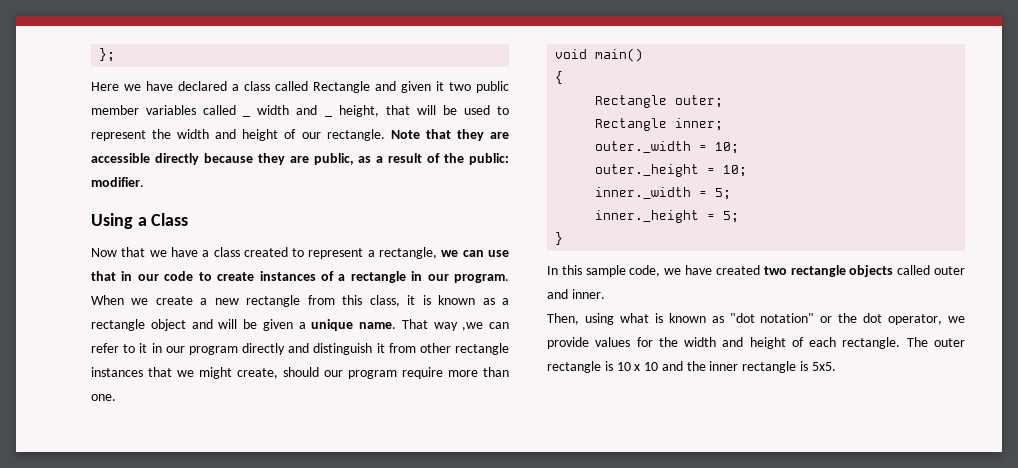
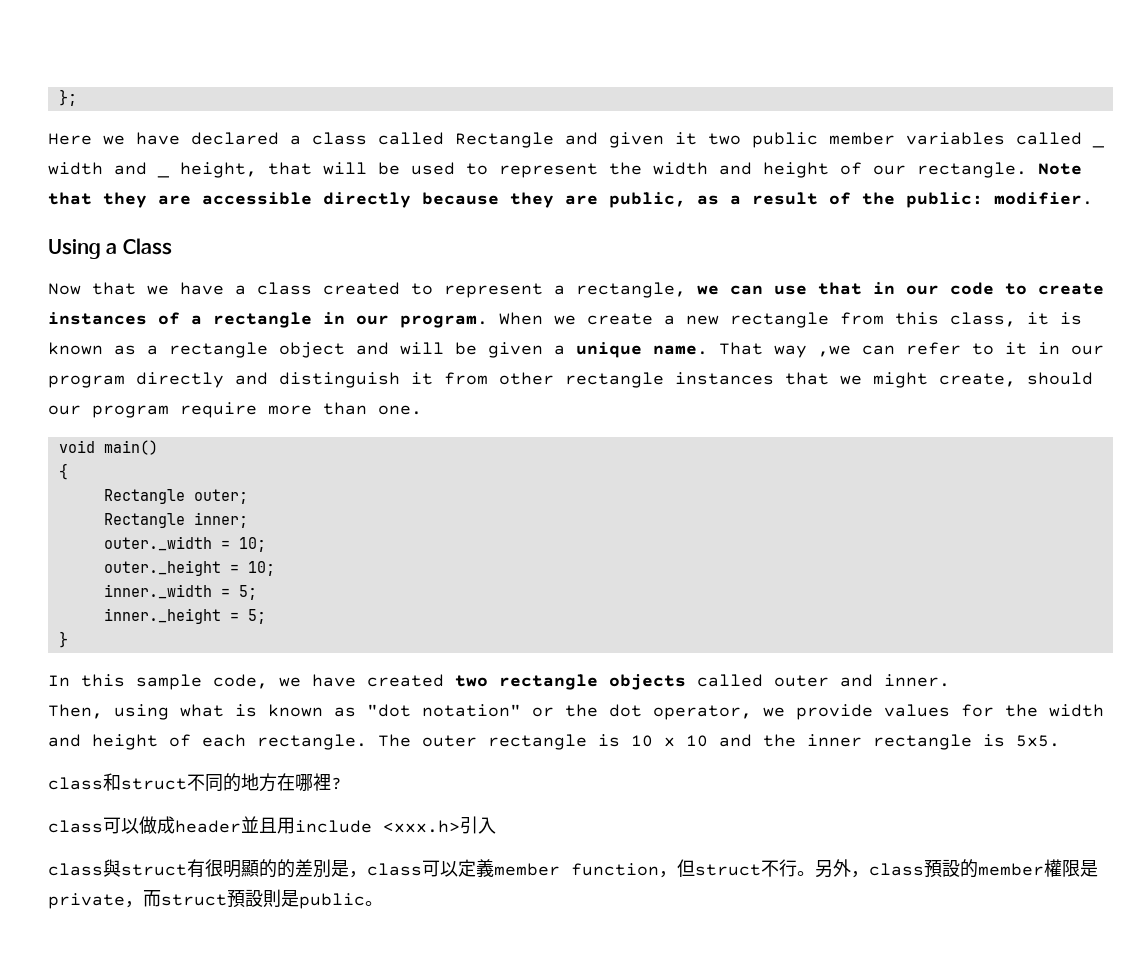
(836, 366) none -> [48,773,342,792] [48,816,496,834] [48,859,1098,878] [48,889,383,909] // class和struct不同的地方在哪裡? // class可以做成header並且用include <xxx.h>引入 // class與struct有很明顯的的差別是，class可以定義member function，但struct不行。另外，class預設的member權限是private，而struct預設則是public。

